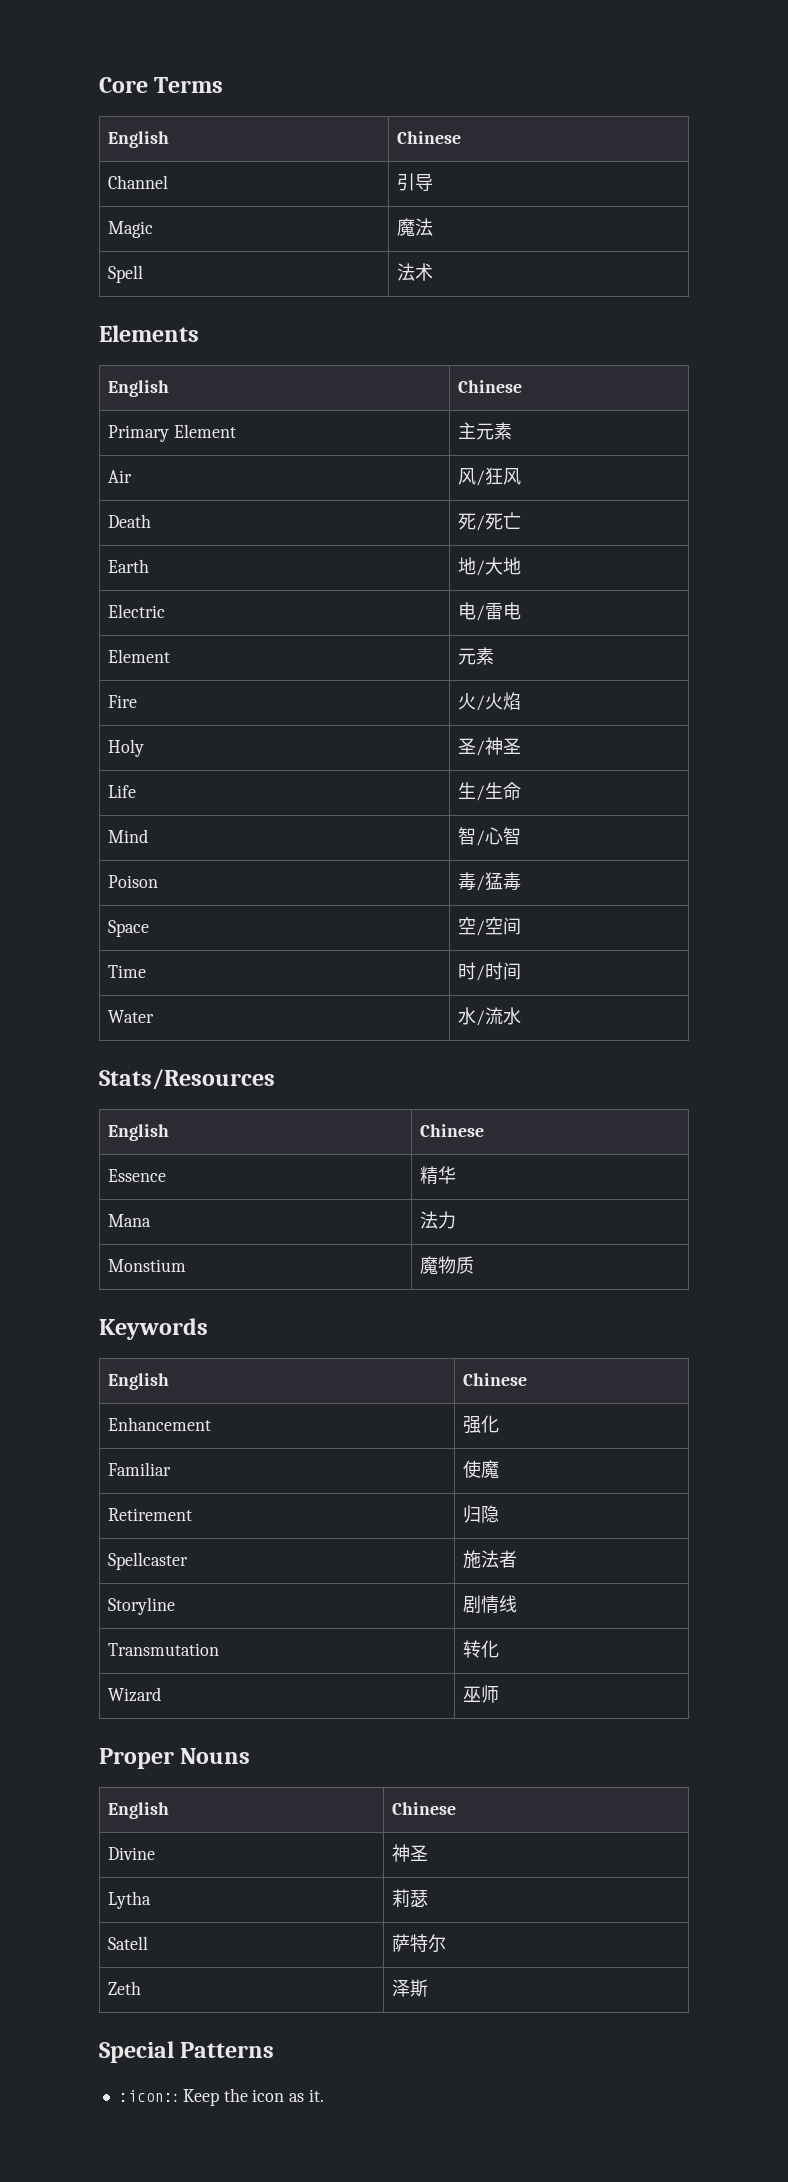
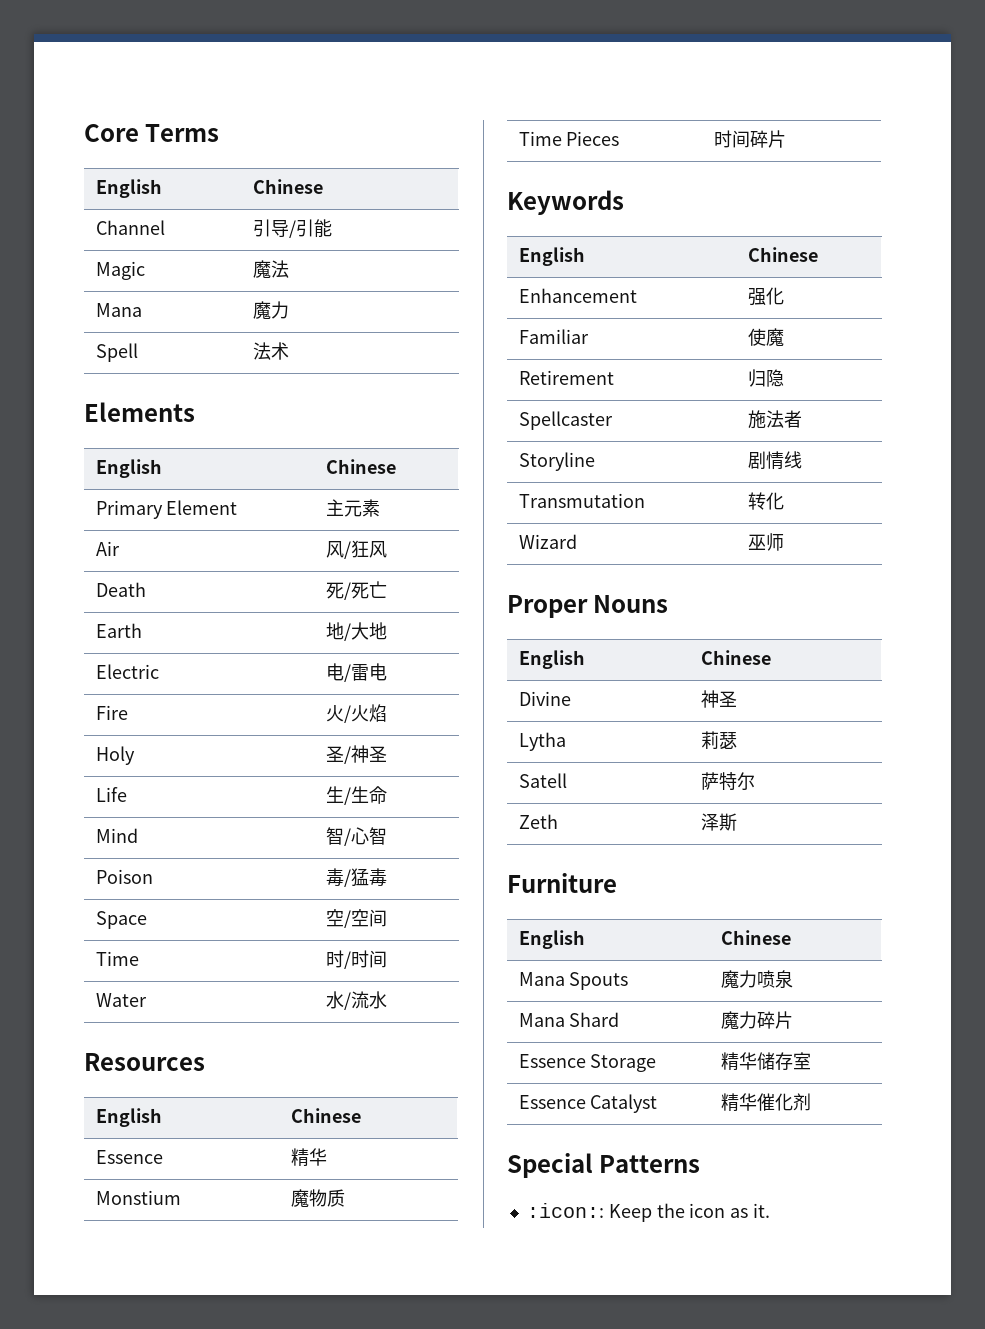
(433, 182) none -> [288,219,332,238] /引能
(433, 227) none -> [95,303,142,317] [252,301,289,319] // Mana | 魔力
[107,649,170,663] [457,647,494,665] // Element | 元素 -> (387, 672) none
[99,1069,275,1090] Stats/Resources -> [84,1053,205,1071] Resources
[107,1214,151,1227] [419,1211,456,1229] // Mana | 法力 -> (327, 1157) none
(474, 1265) none -> [518,131,620,146] [713,130,786,148] // Time Pieces | 时间碎片
(428, 1988) none -> [507,873,617,893] [518,930,585,949] [720,930,791,945] [518,972,629,990] [720,970,793,988] [518,1012,620,1027] [720,1011,793,1029] [518,1054,657,1072] [720,1052,811,1070] [518,1094,658,1113] [720,1093,811,1111] // Furniture // English | Chinese // Mana Spouts | 魔力喷泉 // Mana Shard | 魔力碎片 // Essence Storage | 精华储存室 // Essence Catalyst | 精华催化剂

